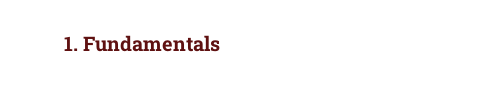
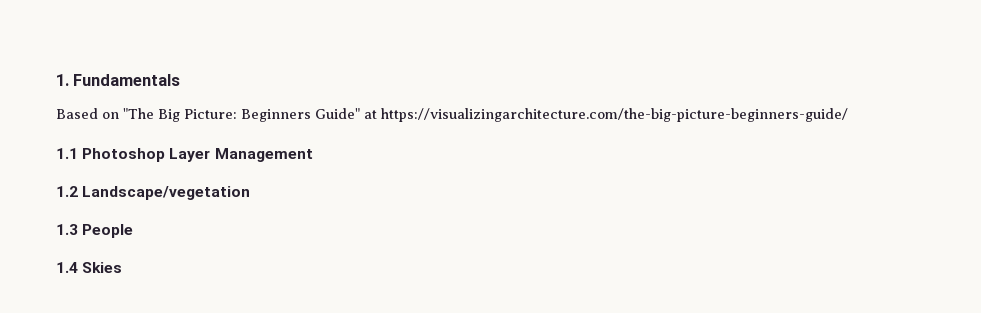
(221, 43) none -> [56,108,848,122] [56,148,313,162] [56,186,251,200] [56,224,134,238] [56,262,123,273] // Based on "The Big Picture: Beginners Guide" at https://visualizingarchitecture.com/the-big-picture-beginners-guide/ // 1.1 Photoshop Layer Management // 1.2 Landscape/vegetation // 1.3 People // 1.4 Skies

